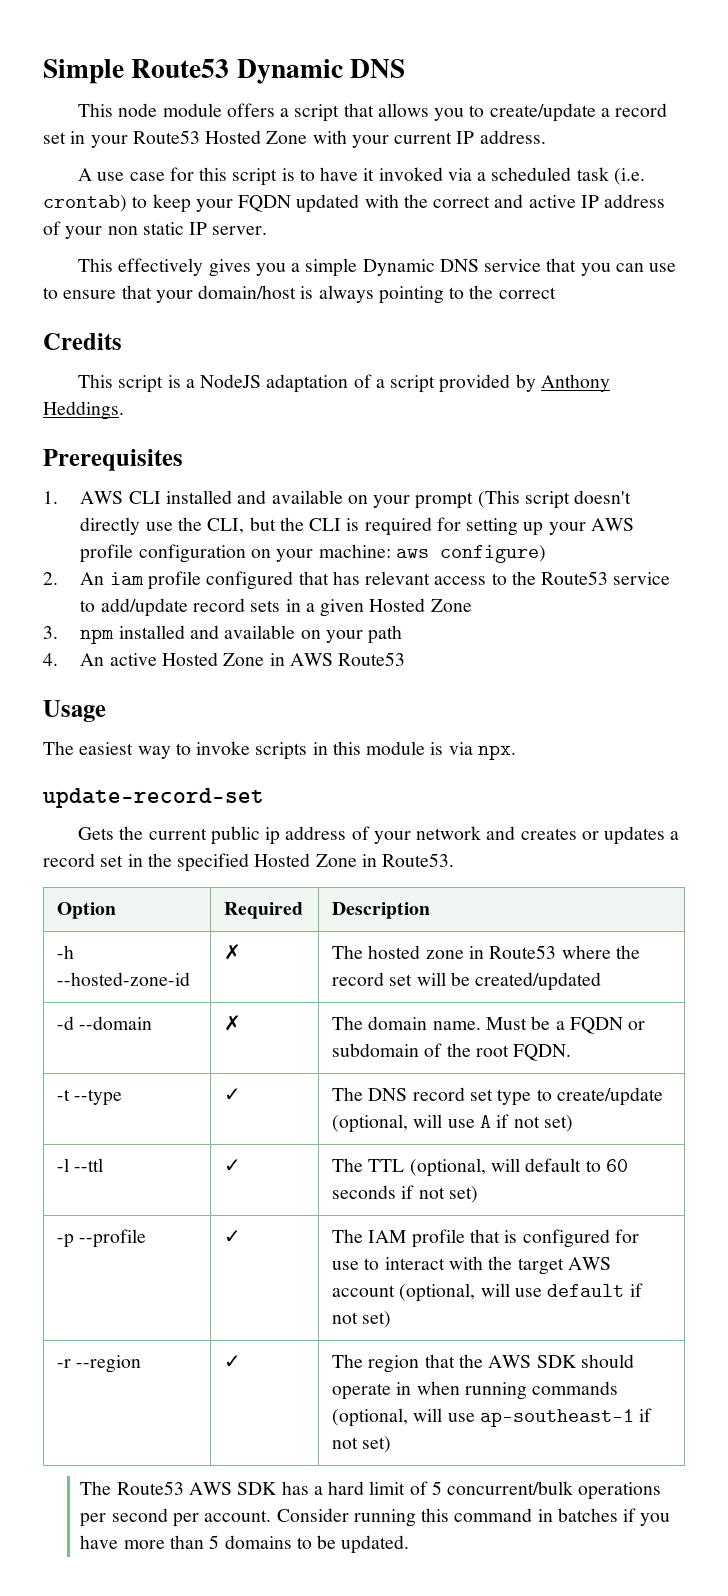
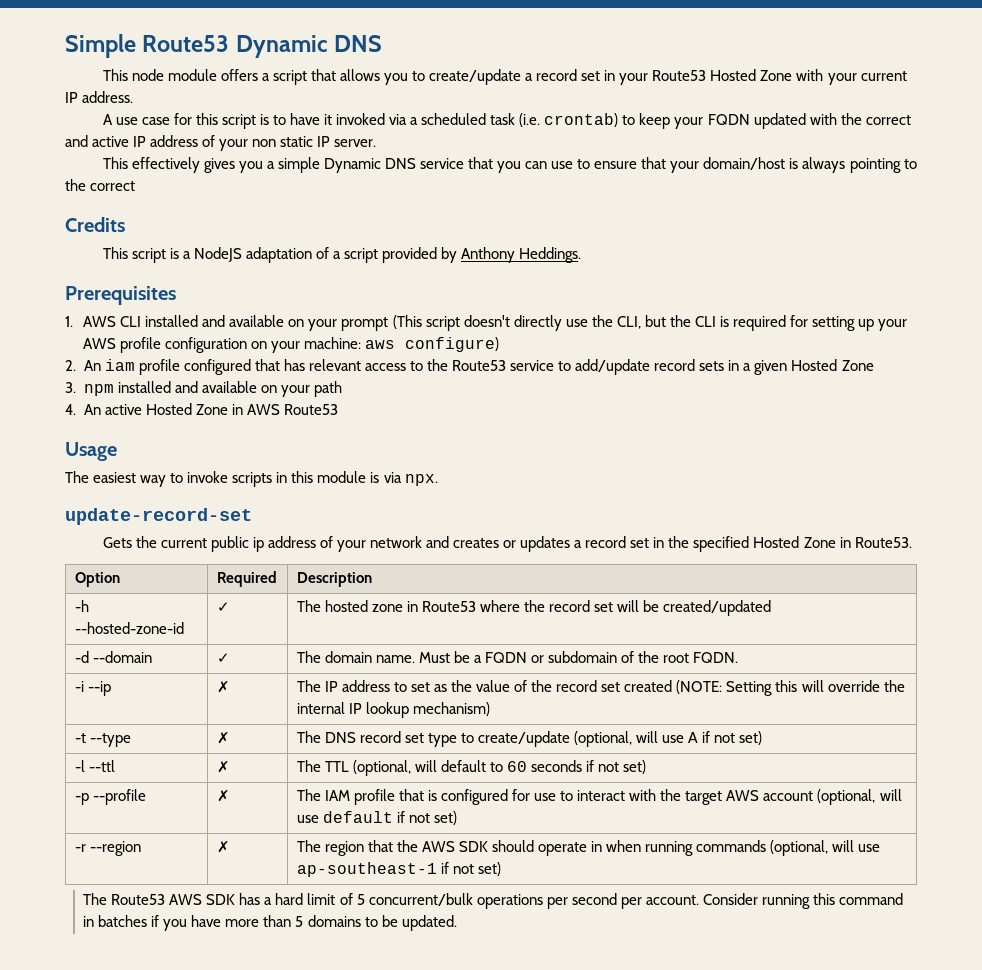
[224,944,242,960] ✗ -> [216,602,230,612] ✓
[224,1015,242,1031] ✗ -> [216,653,230,663] ✓
(572, 1052) none -> [74,681,111,696] [216,681,230,693] [296,680,905,696] [296,702,490,718] // -i --ip | ✗ | The IP address to set as the value of the record set created (NOTE: Setting this will override the internal IP lookup mechanism)
[224,1088,242,1101] ✓ -> [216,732,230,744] ✗
[224,1159,242,1172] ✓ -> [216,761,230,773] ✗
[224,1230,242,1243] ✓ -> [216,790,230,802] ✗
[224,1355,242,1368] ✓ -> [216,841,230,853] ✗

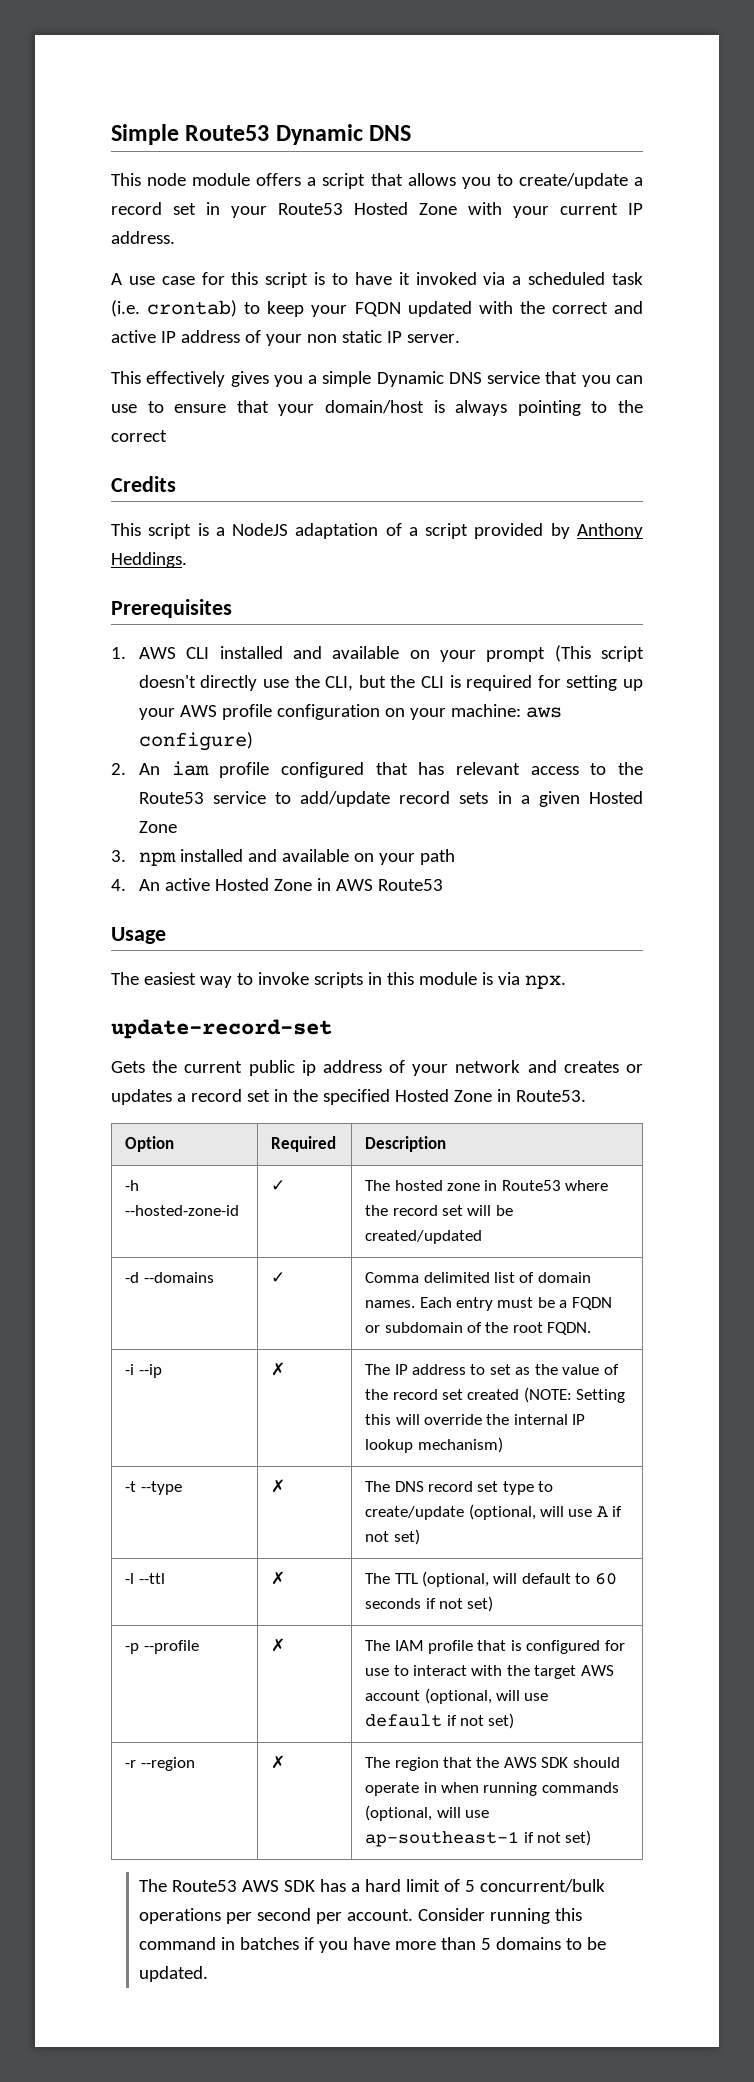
[92,651,152,663] [216,653,230,663] [296,651,450,663] --domain | ✓ | The domain name. Must -> [143,1272,214,1283] [271,1272,286,1283] [365,1272,591,1283] [365,1297,534,1311] --domains | ✓ | Comma delimited list of domain names. Each entry must

